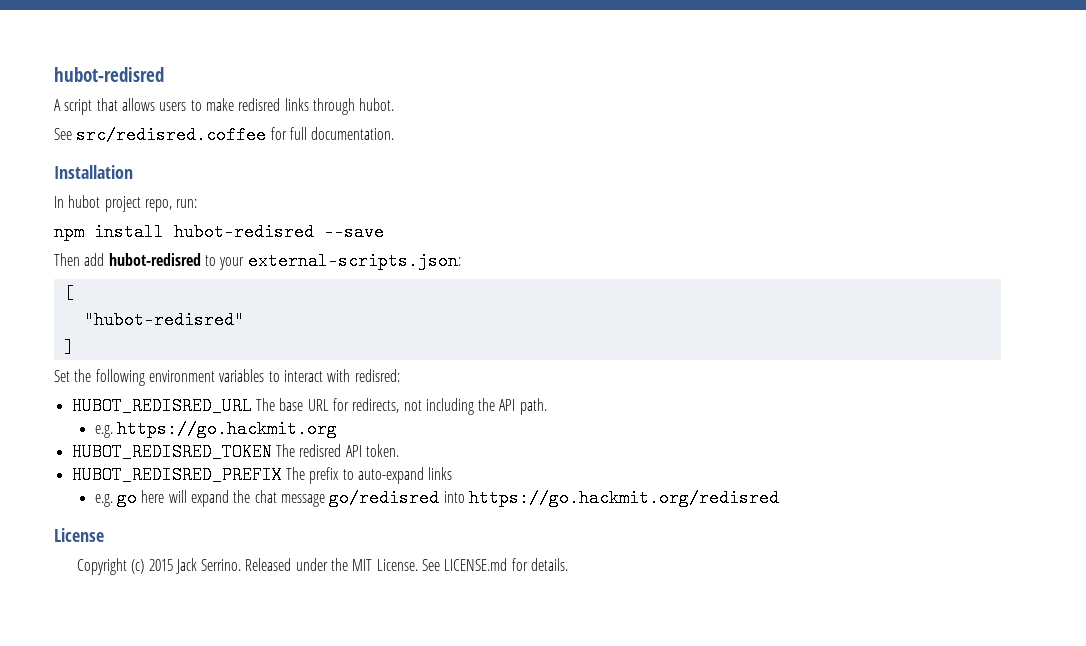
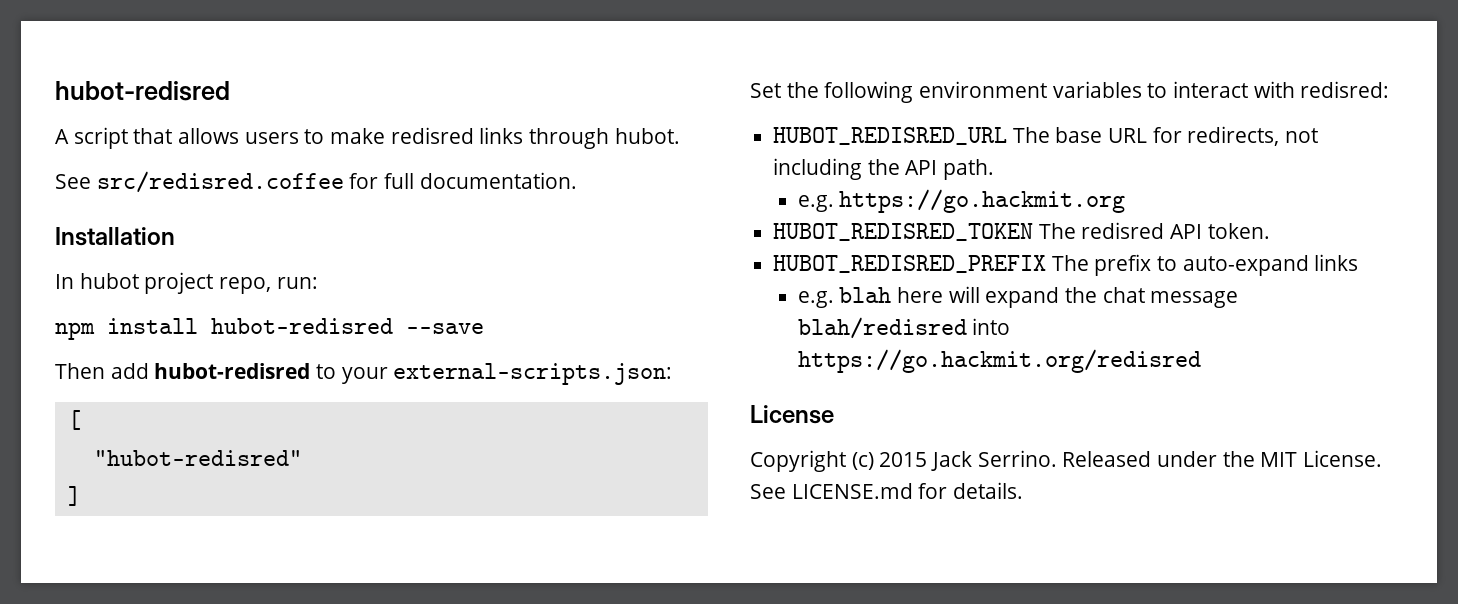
[117,489,138,507] go -> [839,287,892,303] blah
[329,489,440,507] go/redisred -> [797,317,967,339] blah/redisred

